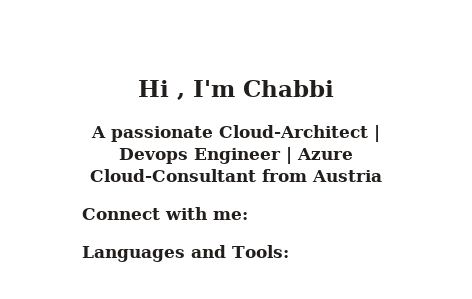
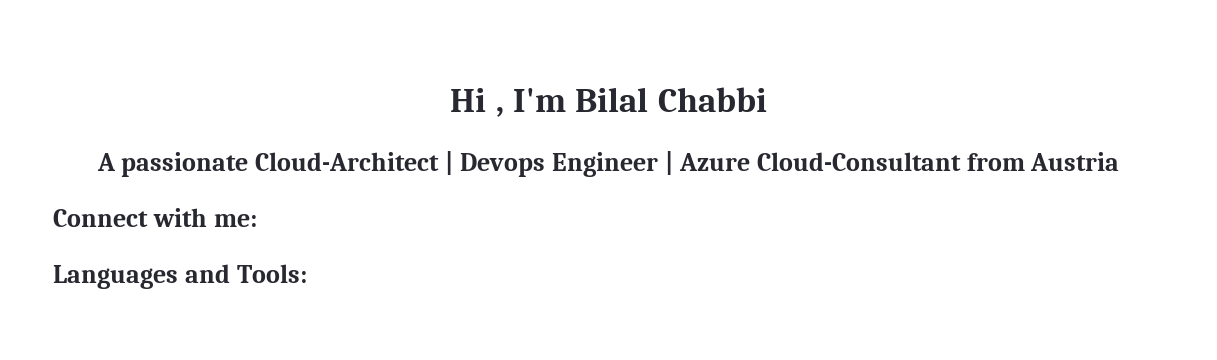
(235, 88) none -> [575,87,649,112] Bilal

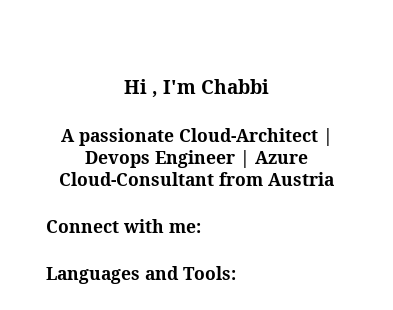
[575,87,649,112] Bilal -> (197, 87) none

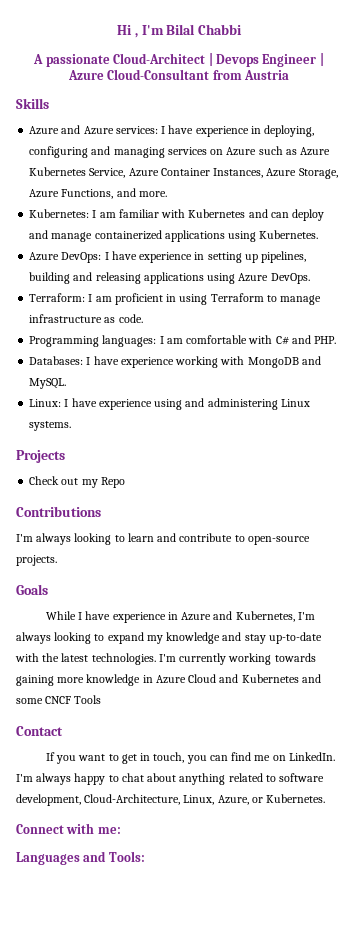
(197, 87) none -> [166,24,196,35] Bilal
(334, 179) none -> [16,98,49,109] [29,125,315,137] [29,146,331,158] [29,167,338,179] [29,188,167,199] [29,209,325,221] [29,230,319,242] [29,251,307,263] [29,272,310,284] [29,293,322,305] [29,314,143,323] [29,335,337,347] [29,356,321,368] [29,378,67,389] [29,398,310,410] [29,421,72,431] [16,450,65,463] [29,476,125,488] [16,506,101,517] [16,533,310,545] [16,555,57,566] [16,584,48,595] [45,611,315,623] [16,632,322,644] [15,653,316,665] [16,674,321,686] [16,695,102,704] [16,726,63,736] [45,752,335,764] [16,773,325,785] [16,794,326,806] // Skills // Azure and Azure services: I have experience in deploying, configuring and managing services on Azure such as Azure Kubernetes Service, Azure Container Instances, Azure Storage, Azure Functions, and more. // Kubernetes: I am familiar with Kubernetes and can deploy and manage containerized applications using Kubernetes. // Azure DevOps: I have experience in setting up pipelines, building and releasing applications using Azure DevOps. // Terraform: I am proficient in using Terraform to manage infrastructure as code. // Programming languages: I am comfortable with C# and PHP. // Databases: I have experience working with MongoDB and MySQL. // Linux: I have experience using and administering Linux systems. // Projects // Check out my Repo // Contributions // I'm always looking to learn and contribute to open-source projects. // Goals // While I have experience in Azure and Kubernetes, I'm always looking to expand my knowledge and stay up-to-date with the latest technologies. I'm currently working towards gaining more knowledge in Azure Cloud and Kubernetes and some CNCF Tools // Contact // If you want to get in touch, you can find me on LinkedIn. I'm always happy to chat about anything related to software development, Cloud-Architecture, Linux, Azure, or Kubernetes.

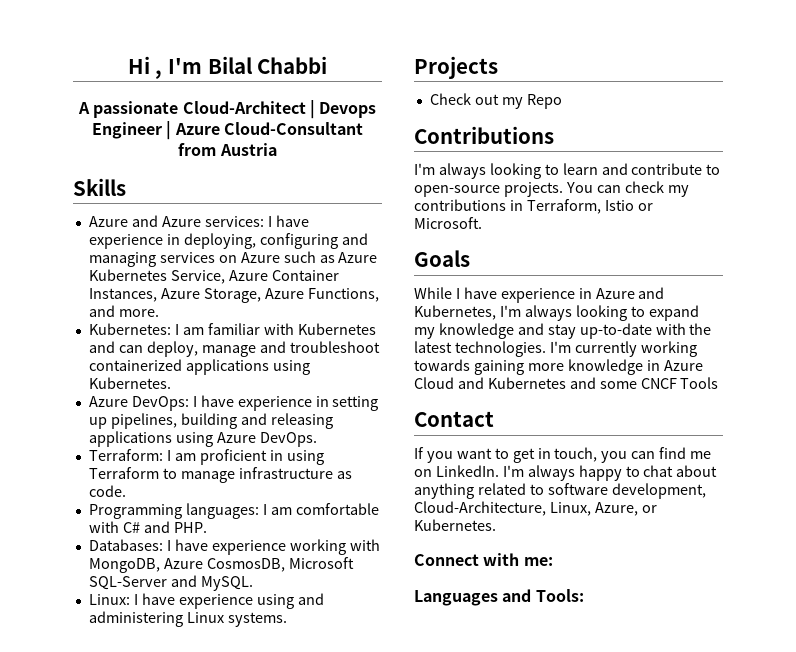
[292,209,325,221] [29,230,93,242] deploy and manage -> [146,341,380,357] deploy, manage and troubleshoot
[247,357,299,368] MongoDB -> [88,557,354,573] [88,576,167,590] MongoDB, Azure CosmosDB, Microsoft SQL-Server
(57, 560) none -> [565,181,689,197] [414,199,653,214] [414,217,482,229] You can check my contributions in Terraform, Istio or Microsoft.

